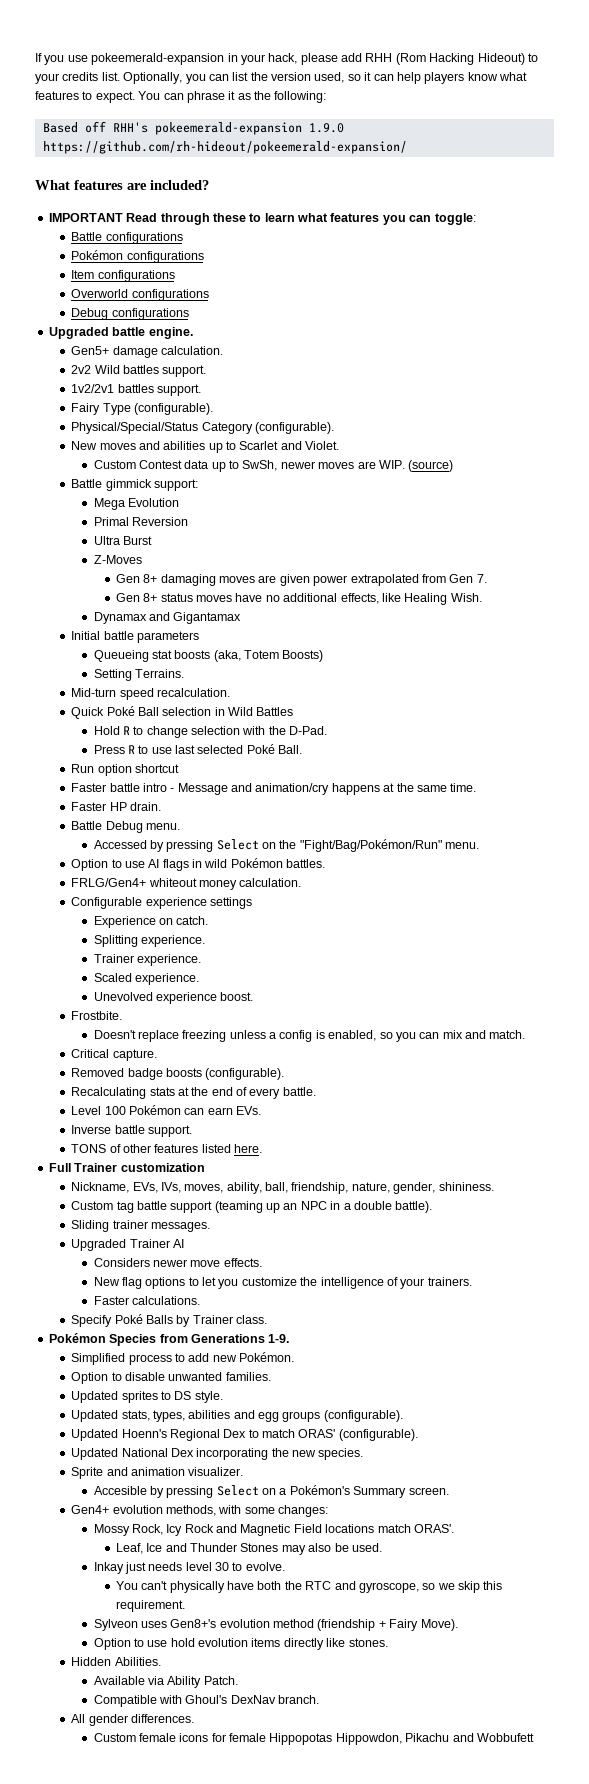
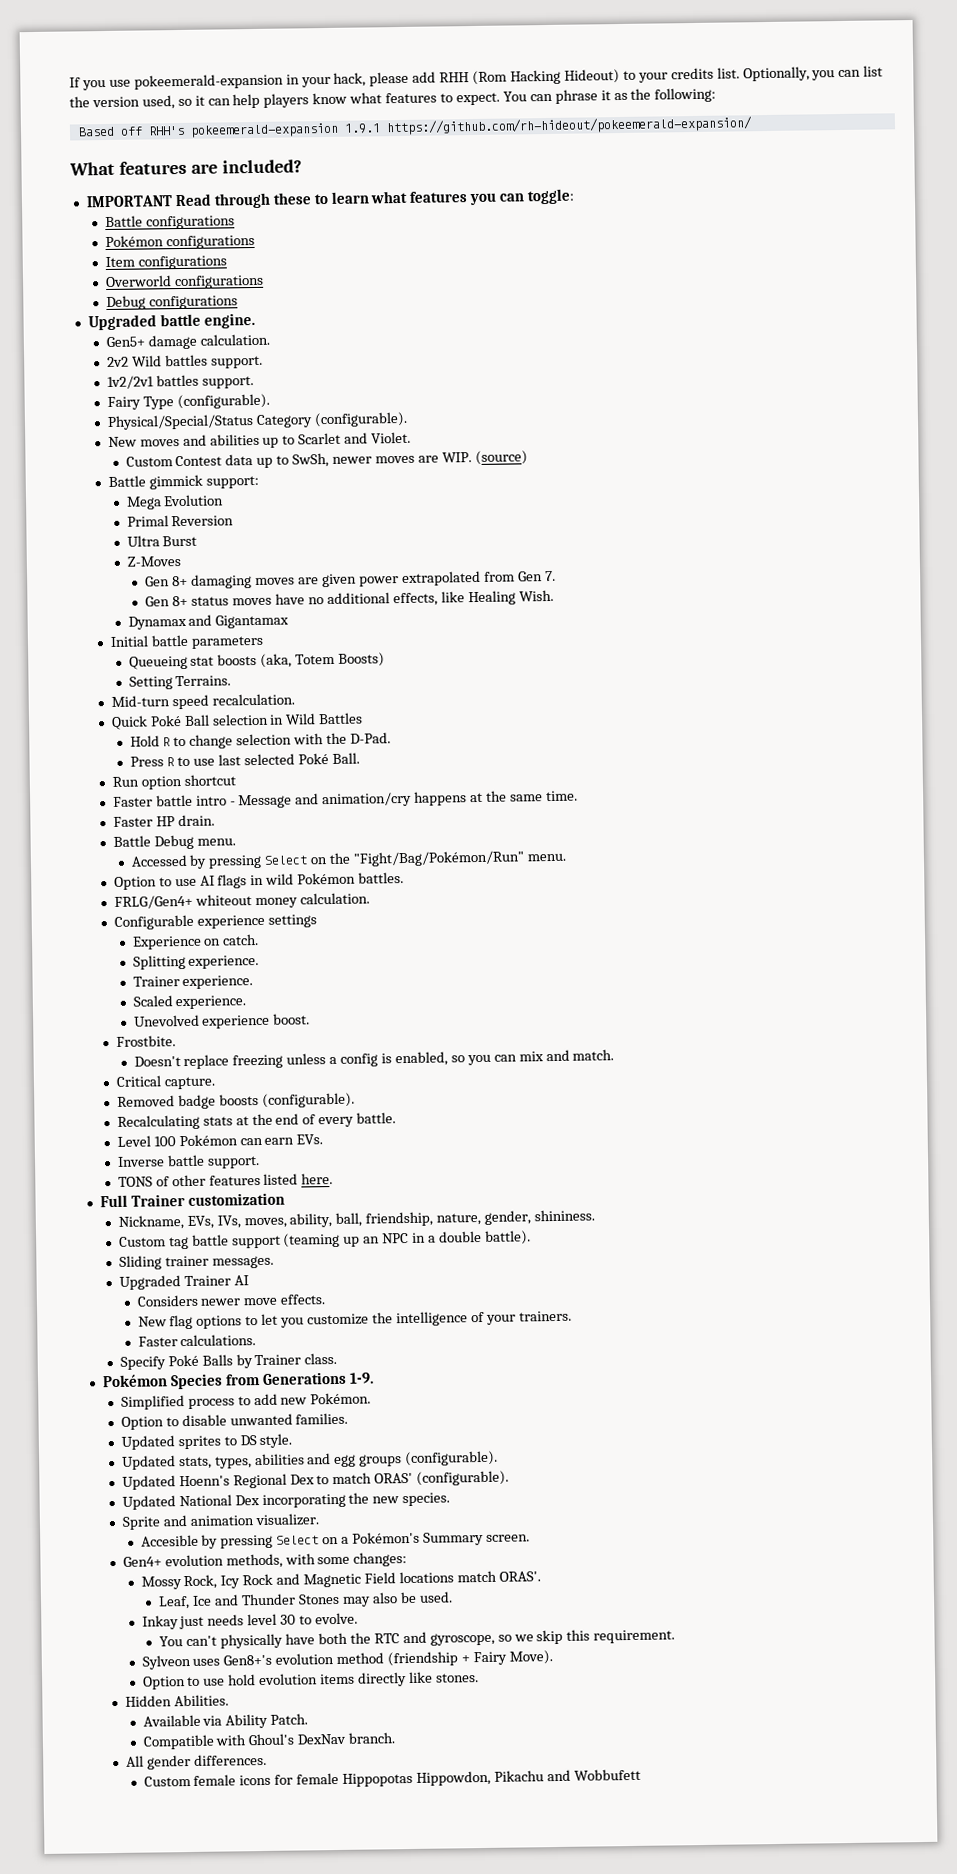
[308,123,344,133] 1.9.0 -> [343,123,381,134] 1.9.1

